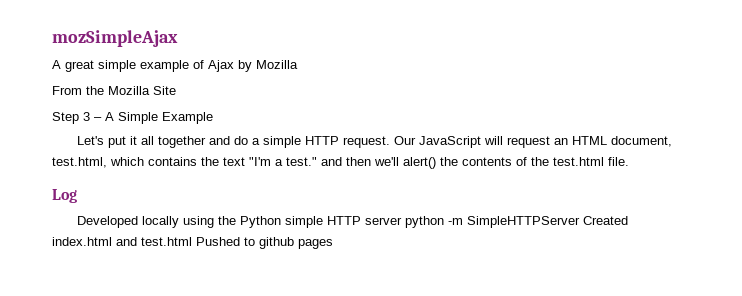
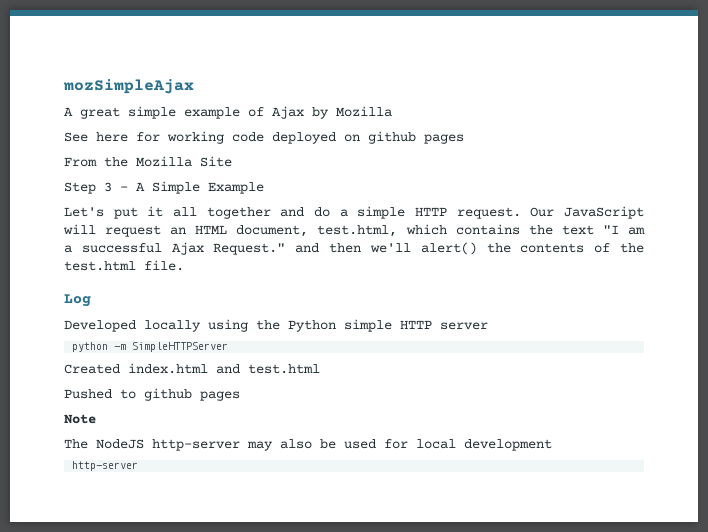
(298, 64) none -> [64,131,464,144] // See here for working code deployed on github pages
[249,157,317,166] "I'm a test." -> [602,225,645,235] [64,242,286,255] "I am a successful Ajax Request."
(402, 221) none -> (488, 326) //
(580, 222) none -> (229, 347) //
(192, 241) none -> (320, 369) //
(333, 244) none -> [64,414,96,424] [64,439,552,451] [72,461,139,471] // Note // The NodeJS http-server may also be used for local development // http-server

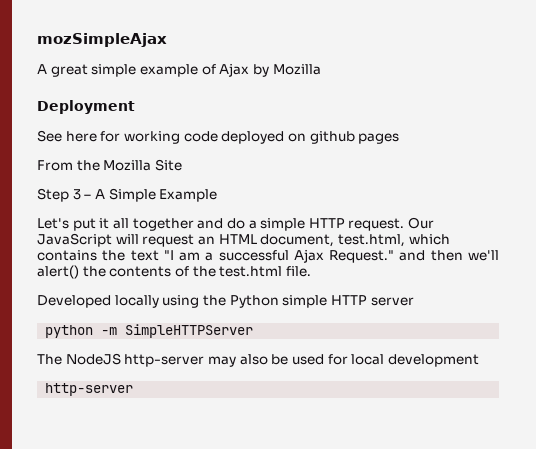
(392, 111) none -> [37,100,135,114] // Deployment
[64,294,91,307] // Log -> (311, 271) none
[64,363,320,374] [64,388,240,401] [64,414,96,424] // Created index.html and test.html // Pushed to github pages // Note -> (254, 331) none

